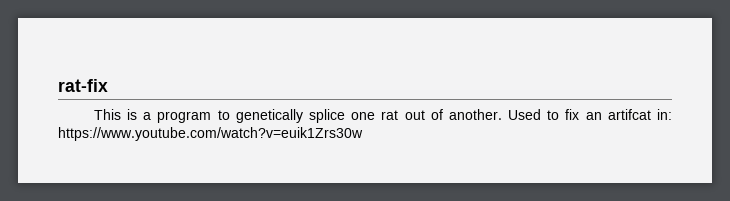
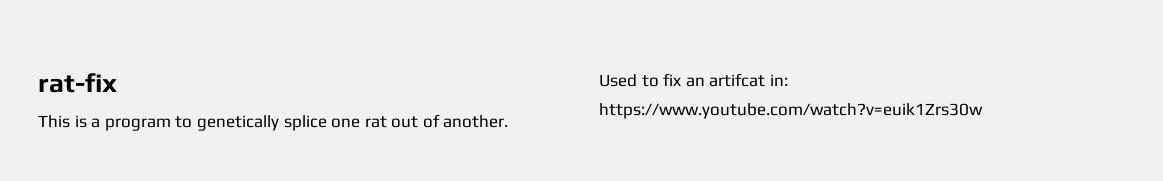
(502, 114) none -> (509, 121) //

